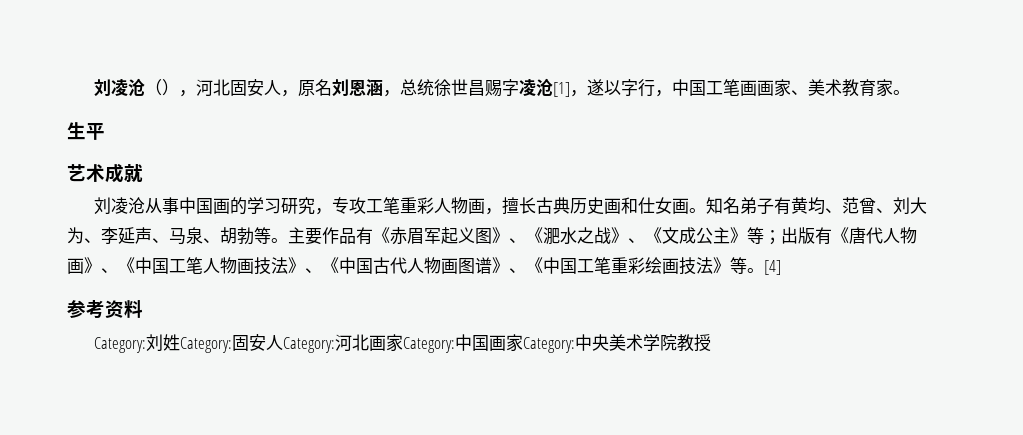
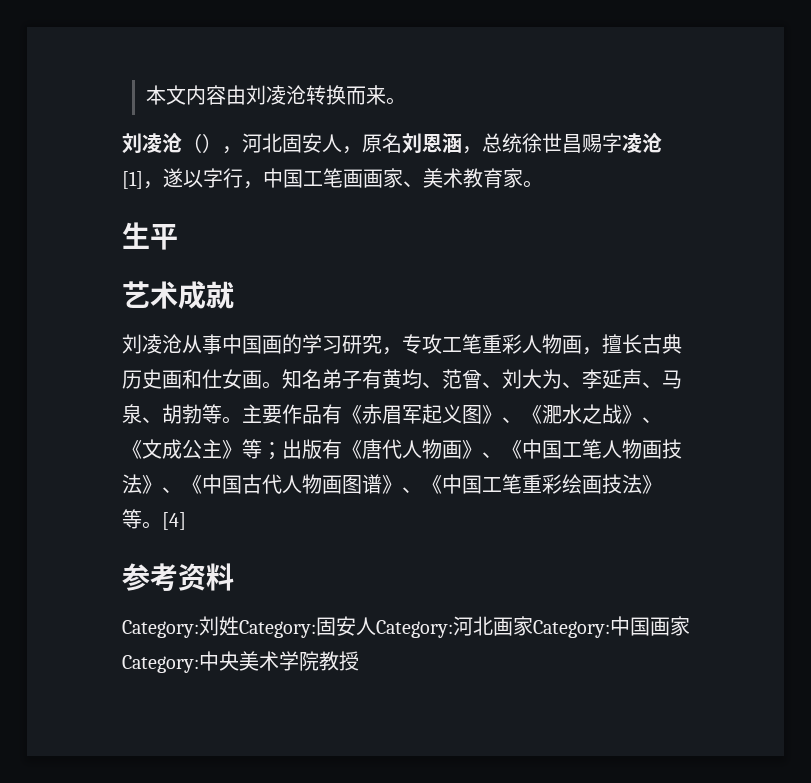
(94, 88) none -> [145,85,406,105] 本文内容由刘凌沧转换而来。 //

